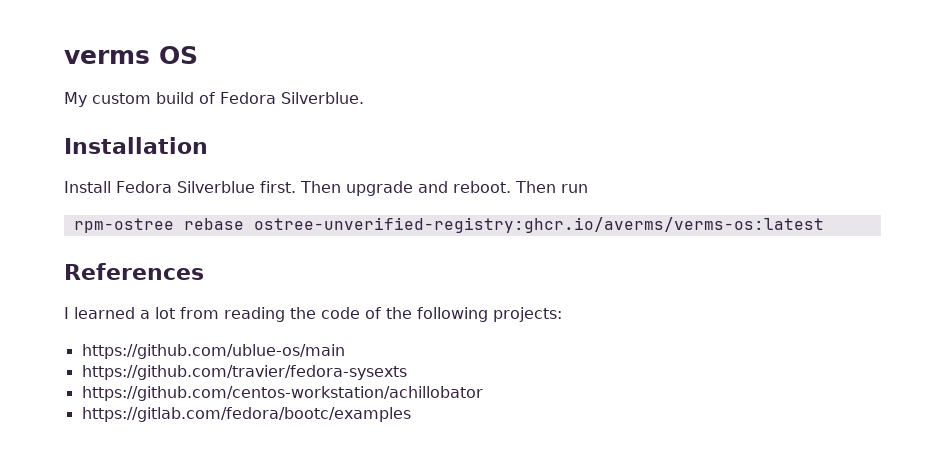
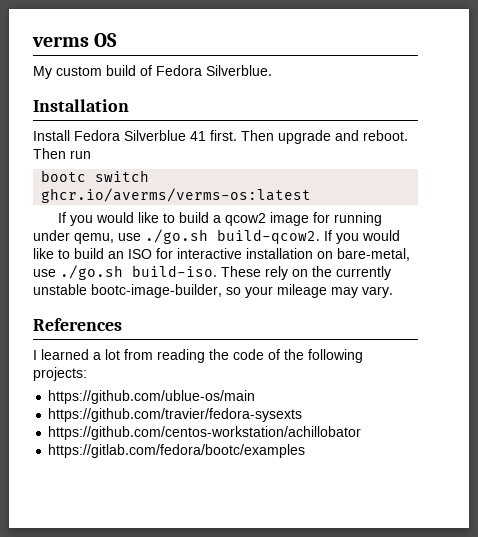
(255, 187) none -> [190,131,206,141] 41
[73,217,824,233] rpm-ostree rebase ostree-unverified-registry:ghcr.io/averms/verms-os:latest -> [41,170,150,182] [41,188,312,203] [57,212,382,226] [33,229,400,244] [33,248,410,261] [33,265,391,280] [33,284,393,298] bootc switch ghcr.io/averms/verms-os:latest // If you would like to build a qcow2 image for running under qemu, use ./go.sh build-qcow2. If you would like to build an ISO for interactive installation on bare-metal, use ./go.sh build-iso. These rely on the currently unstable bootc-image-builder, so your mileage may vary.

